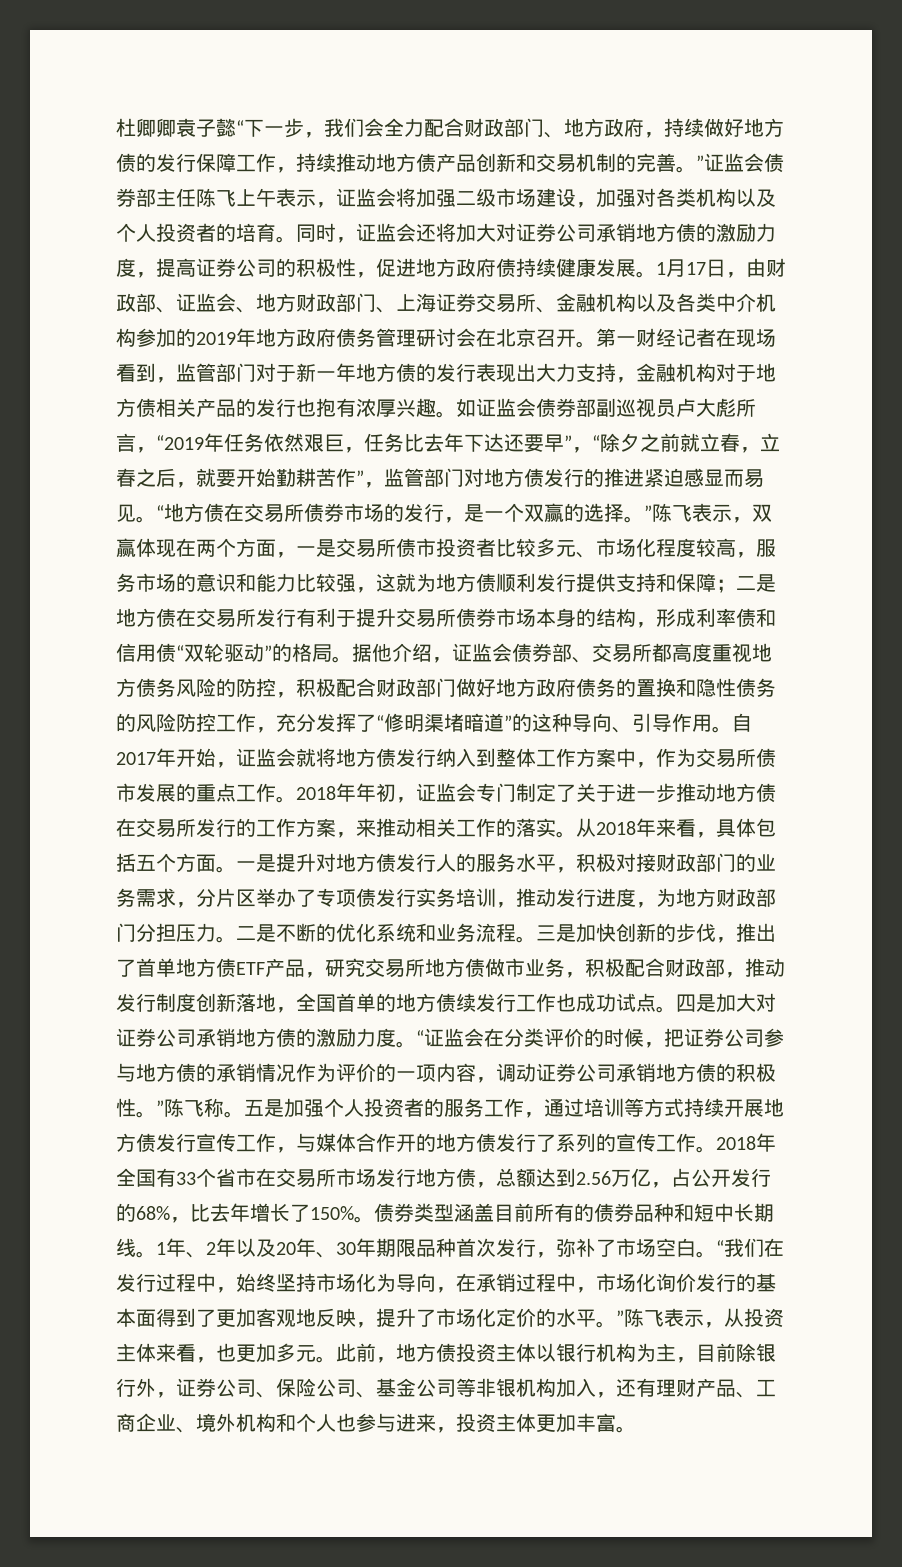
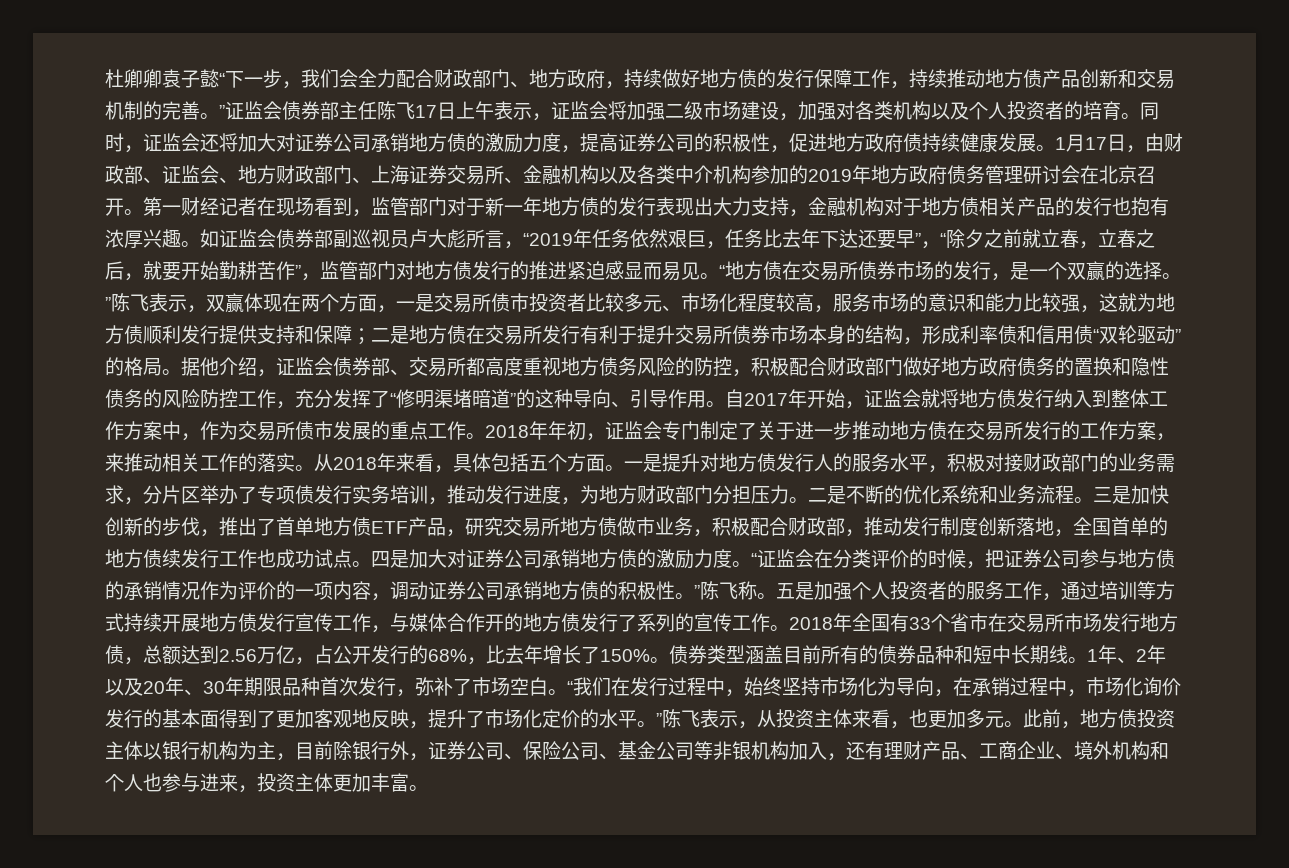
(236, 198) none -> [415,102,456,120] 17日

